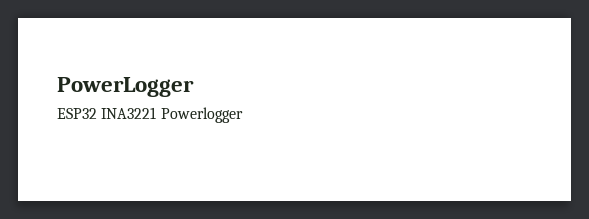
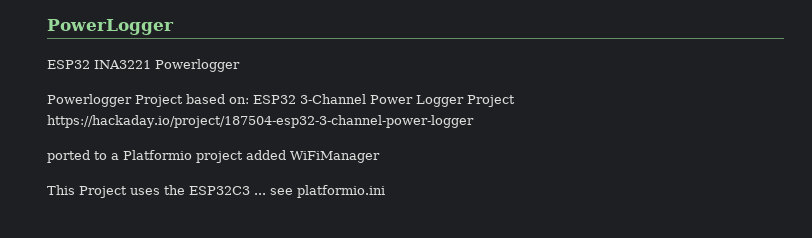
(243, 115) none -> [47,94,515,107] [47,115,474,128] [47,150,380,163] [47,185,385,198] // Powerlogger Project based on: ESP32 3-Channel Power Logger Project https://hackaday.io/project/187504-esp32-3-channel-power-logger // ported to a Platformio project added WiFiManager // This Project uses the ESP32C3 ... see platformio.ini

